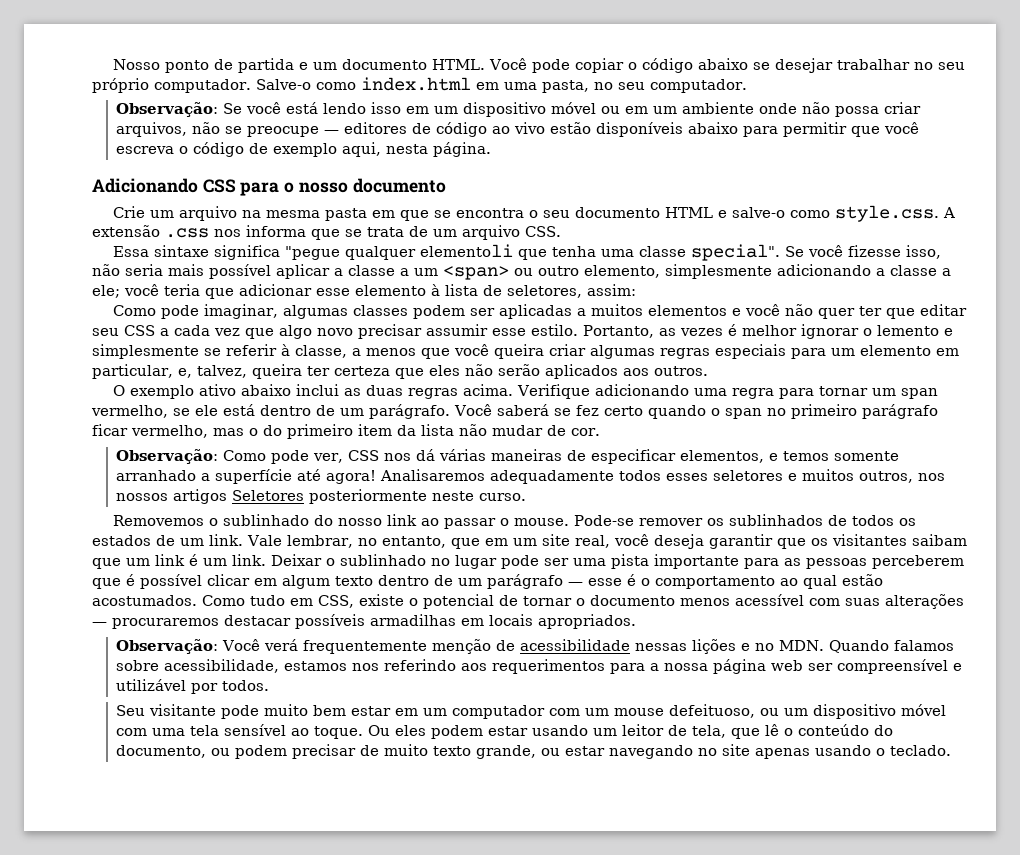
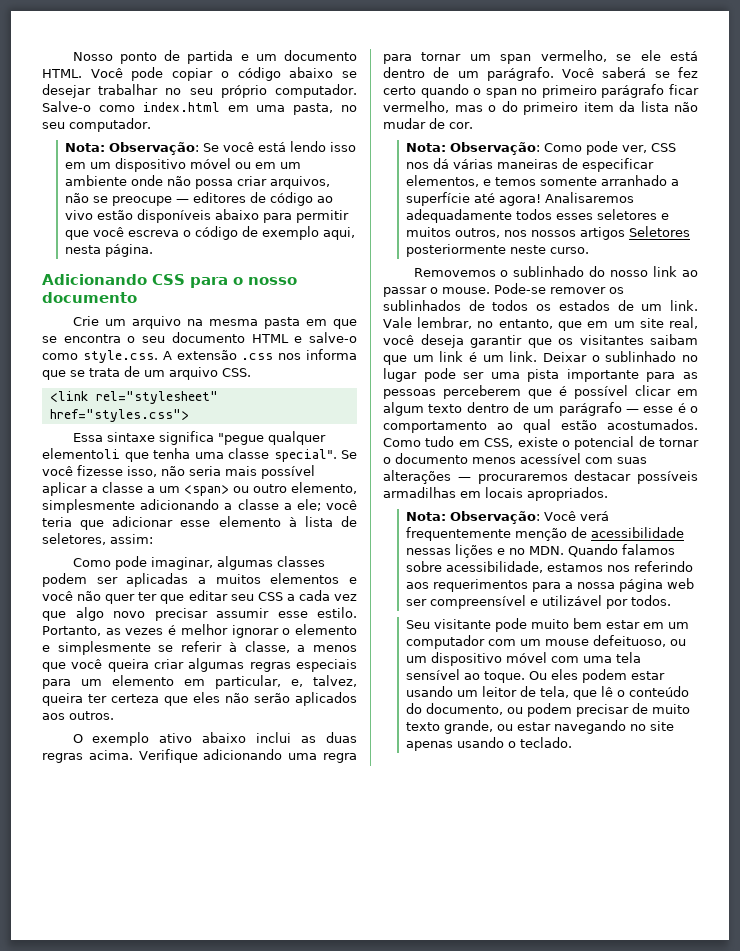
(747, 86) none -> [65,143,106,152] Nota:
(561, 231) none -> [49,391,218,404] [49,409,189,422] // <link rel="stylesheet" href="styles.css">
[877,325,939,336] lemento -> [295,624,357,635] elemento
(600, 432) none -> [406,143,447,152] Nota:
(636, 621) none -> [406,512,447,521] Nota:

